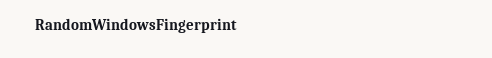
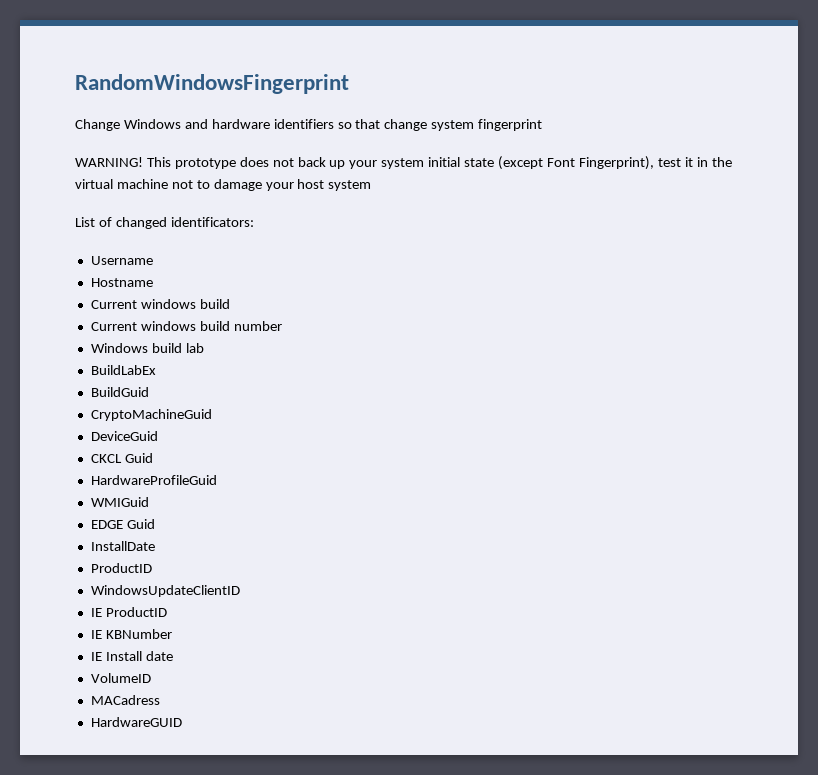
(237, 25) none -> [75,119,543,131] [75,156,732,170] [75,179,372,191] [75,217,254,229] [90,256,153,265] [90,278,153,287] [90,299,230,309] [90,321,282,331] [90,343,204,353] [90,365,156,375] [90,387,149,397] [90,409,212,421] [90,431,158,441] [90,453,153,463] [90,475,217,485] [90,497,149,507] [90,519,155,529] [90,541,155,551] [90,563,152,573] [90,585,240,597] [90,607,167,617] [90,629,172,639] [90,651,173,661] [90,673,151,683] [90,695,160,705] [90,717,182,727] // Change Windows and hardware identifiers so that change system fingerprint // WARNING! This prototype does not back up your system initial state (except Font Fingerprint), test it in the virtual machine not to damage your host system // List of changed identificators: // Username // Hostname // Current windows build // Current windows build number // Windows build lab // BuildLabEx // BuildGuid // CryptoMachineGuid // DeviceGuid // CKCL Guid // HardwareProfileGuid // WMIGuid // EDGE Guid // InstallDate // ProductID // WindowsUpdateClientID // IE ProductID // IE KBNumber // IE Install date // VolumeID // MACadress // HardwareGUID

